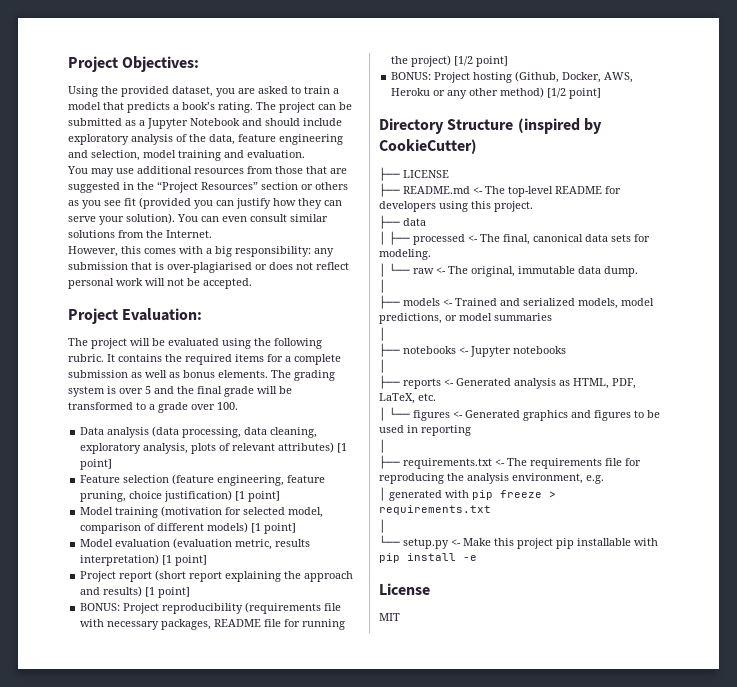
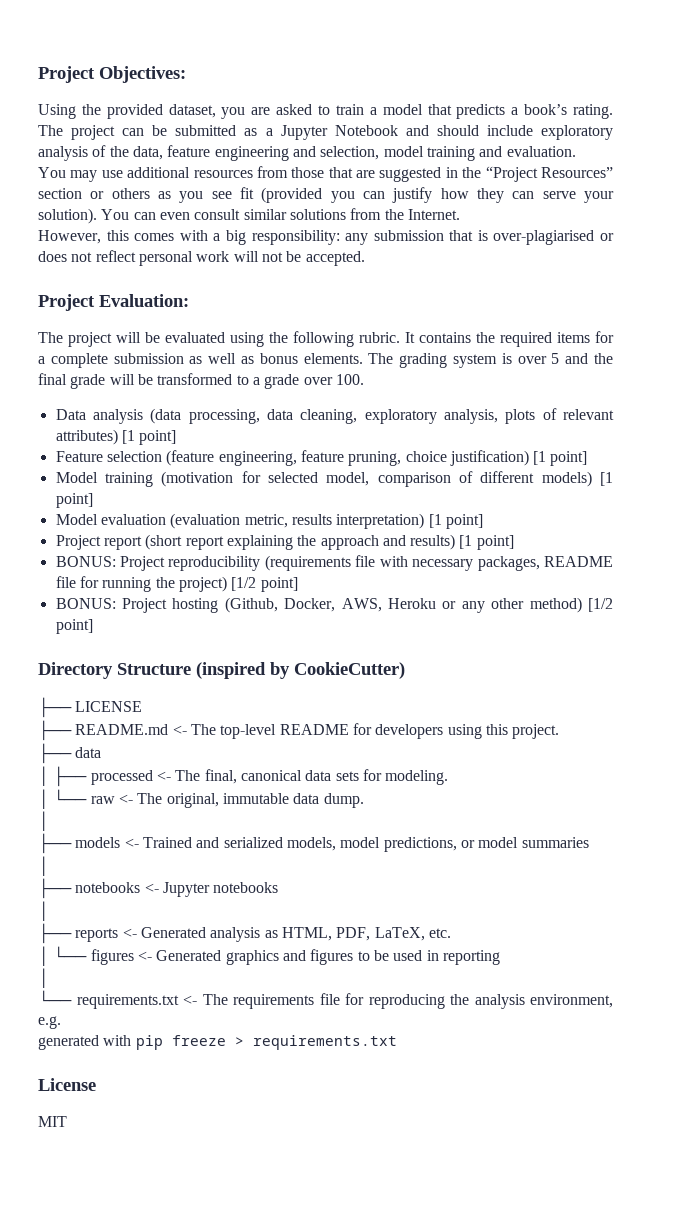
[379,455,400,469] ├── -> [38,990,72,1005] └──
[379,487,386,501] │ -> (61, 1022) none
[379,519,386,533] [379,535,658,549] [379,553,477,563] // │ // └── setup.py <- Make this project pip installable with pip install -e -> (397, 1042) none

